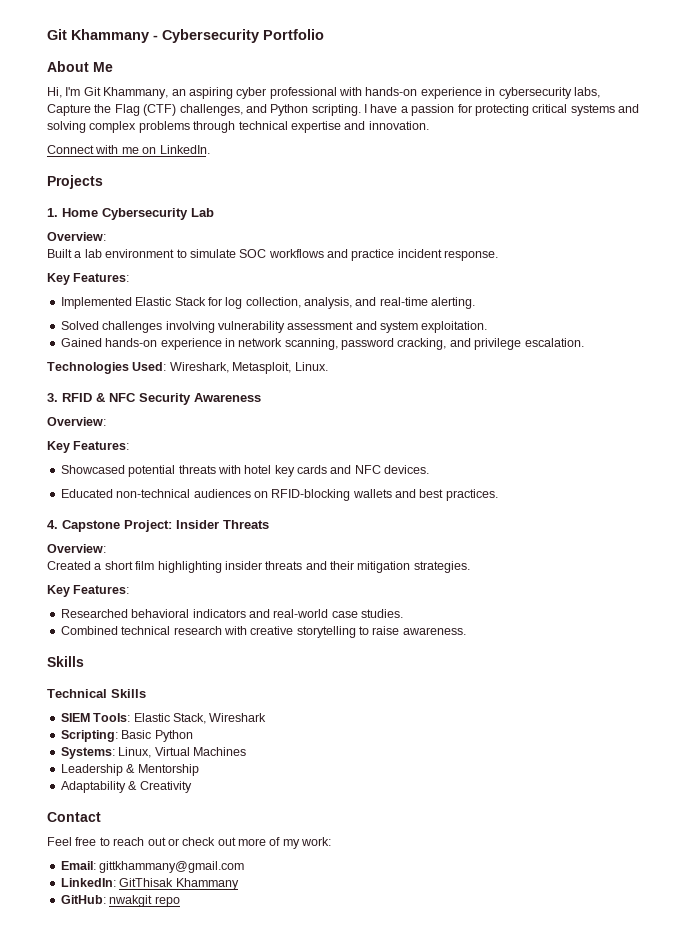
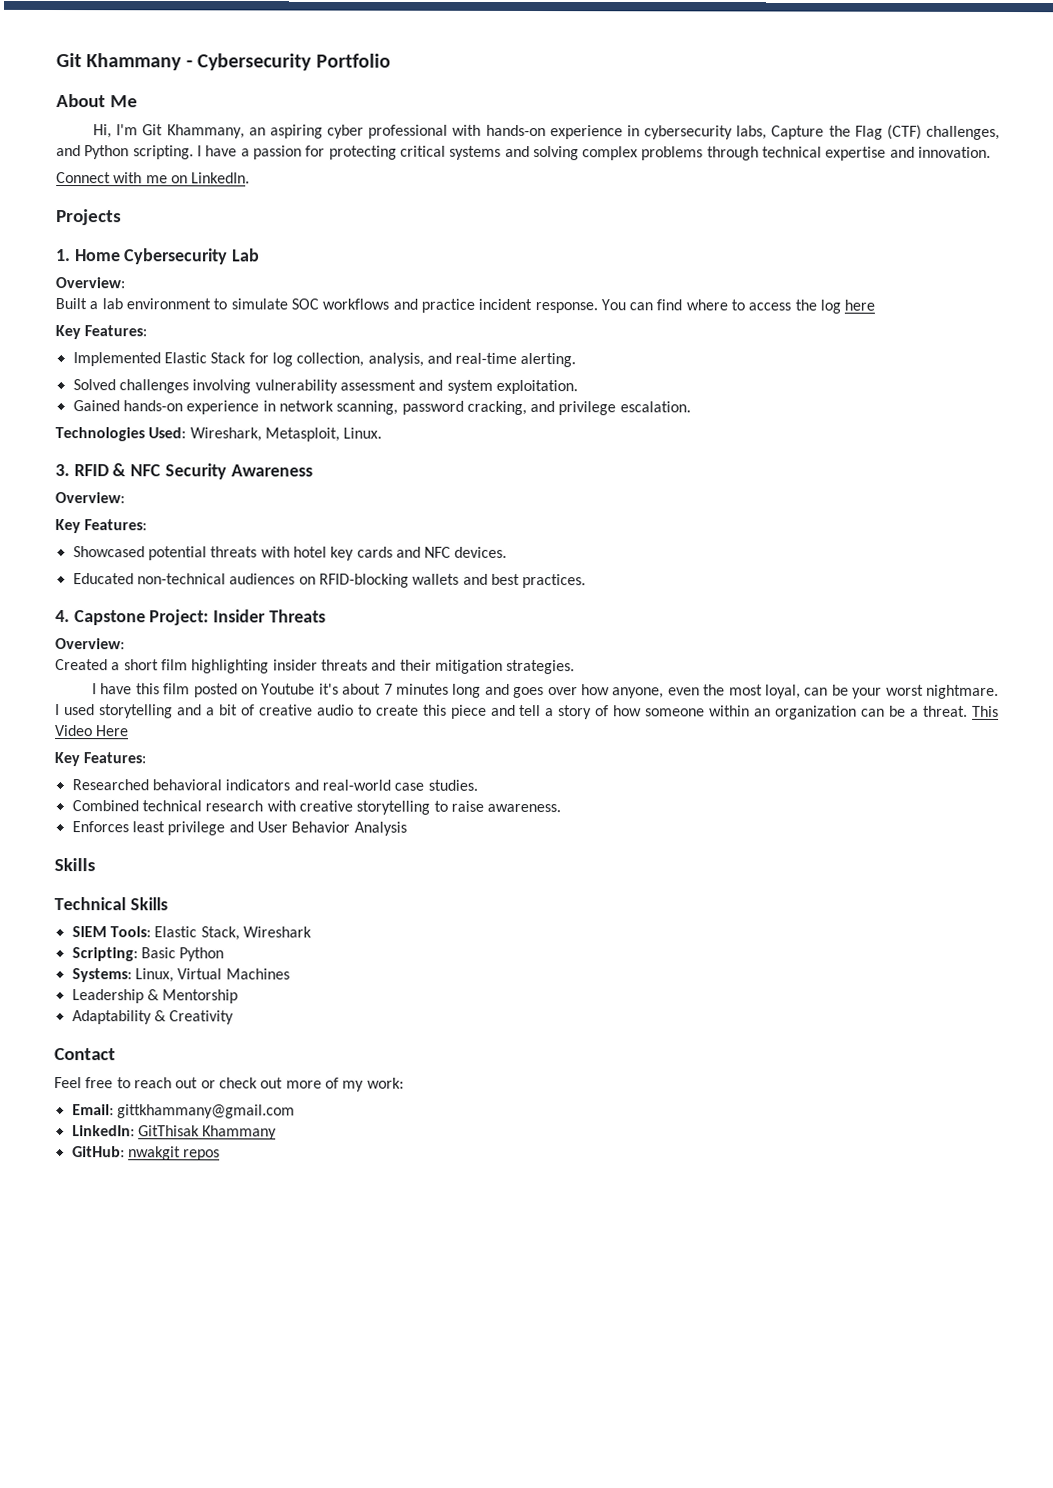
(499, 255) none -> [600,299,876,314] You can find where to access the log here
(470, 567) none -> [92,683,1000,699] [55,704,999,720] [55,725,130,737] // I have this film posted on Youtube it's about 7 minutes long and goes over how anyone, even the most loyal, can be your worst nightmare. I used storytelling and a bit of creative audio to create this piece and tell a story of how someone within an organization can be a threat. This Video Here
(466, 631) none -> [71,821,407,836] // Enforces least privilege and User Behavior Analysis
[154,896,180,907] repo -> [183,1149,221,1161] repos

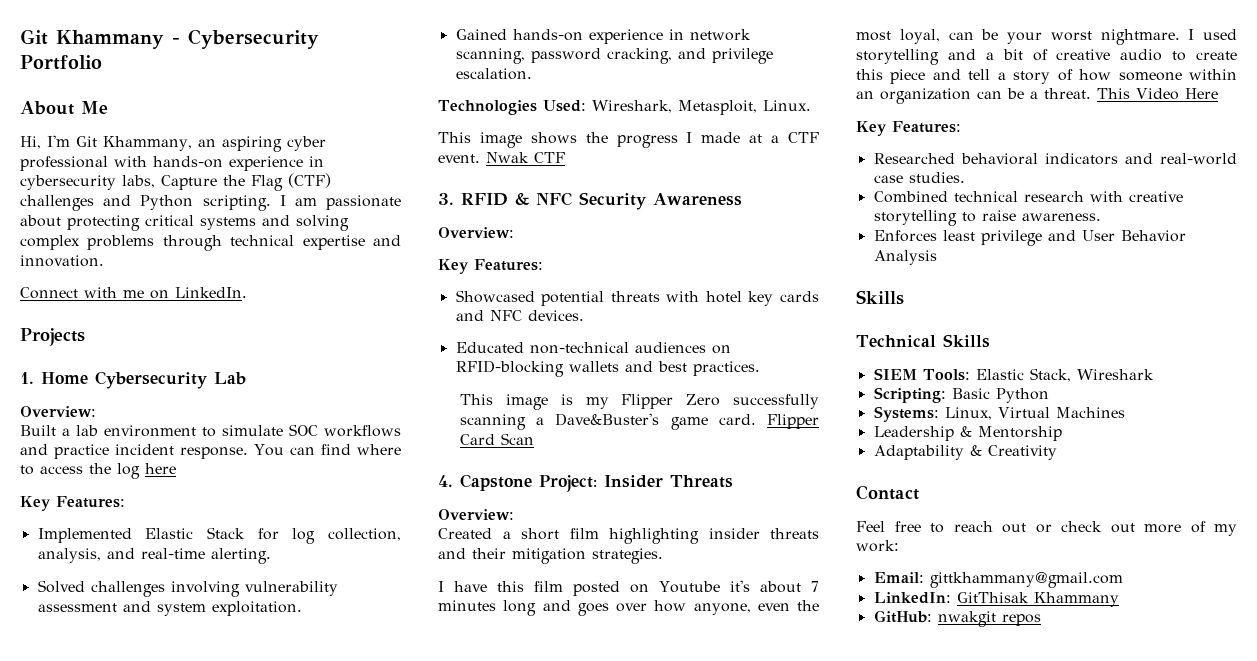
[926,125,1001,140] challenges, -> [20,195,94,211] challenges
[205,145,326,160] have a passion for -> [294,195,402,210] [20,215,61,227] am passionate about
(383, 433) none -> [438,132,819,148] [438,152,565,163] // This image shows the progress I made at a CTF event. Nwak CTF
(587, 581) none -> [460,394,819,410] [460,413,819,430] [460,433,535,445] // This image is my Flipper Zero successfully scanning a Dave&Buster's game card. Flipper Card Scan

